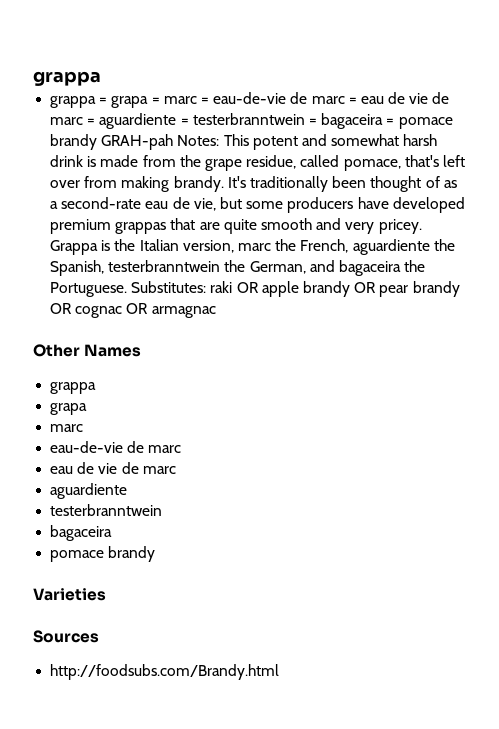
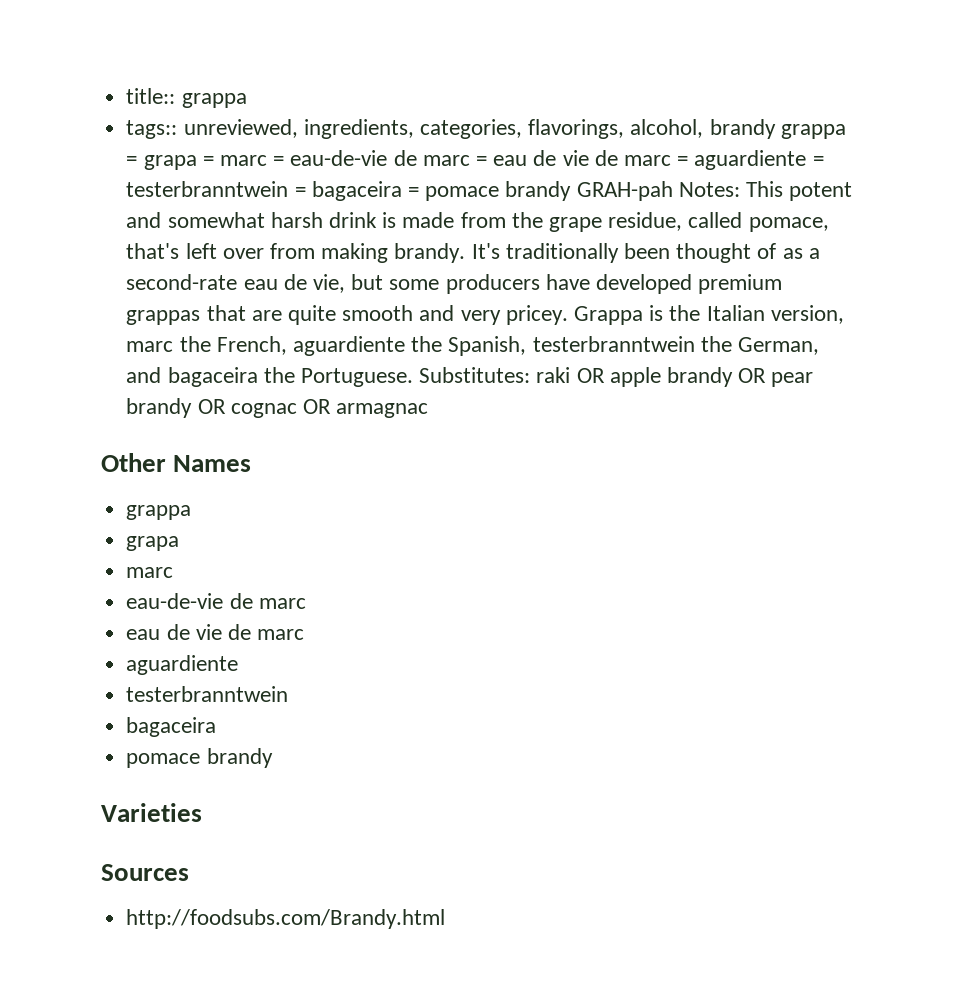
[33,71,101,86] grappa // -> [126,88,247,108] [126,119,776,139] title:: grappa // tags:: unreviewed, ingredients, categories, flavorings, alcohol, brandy

